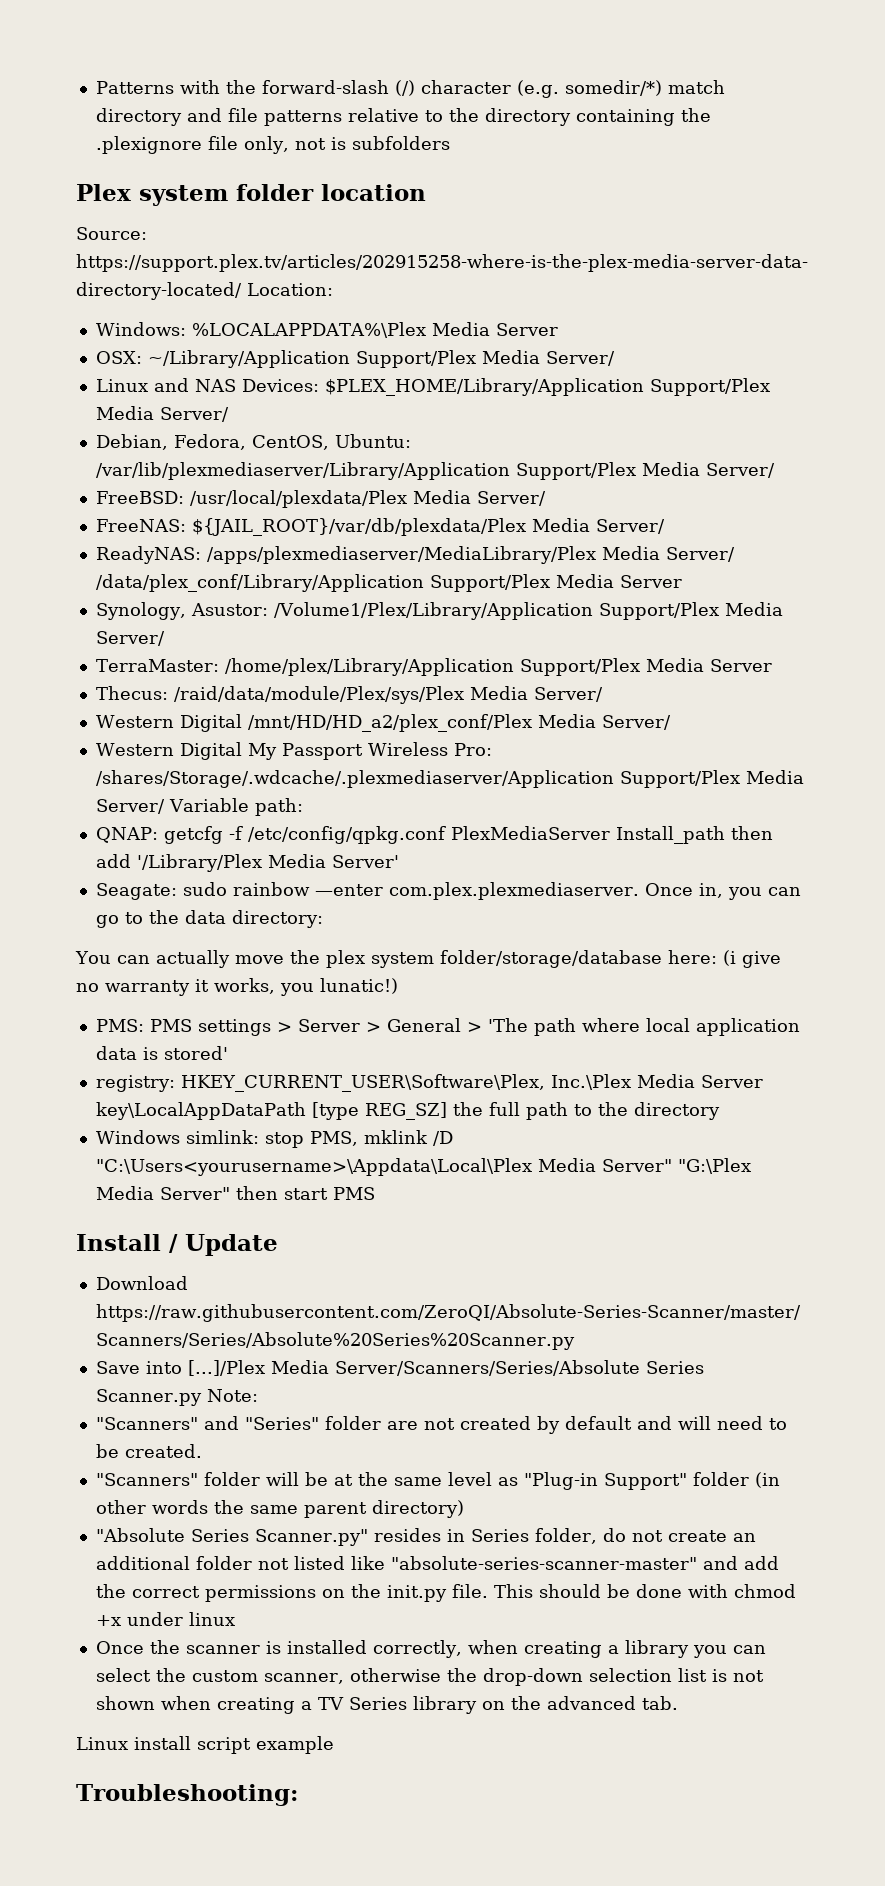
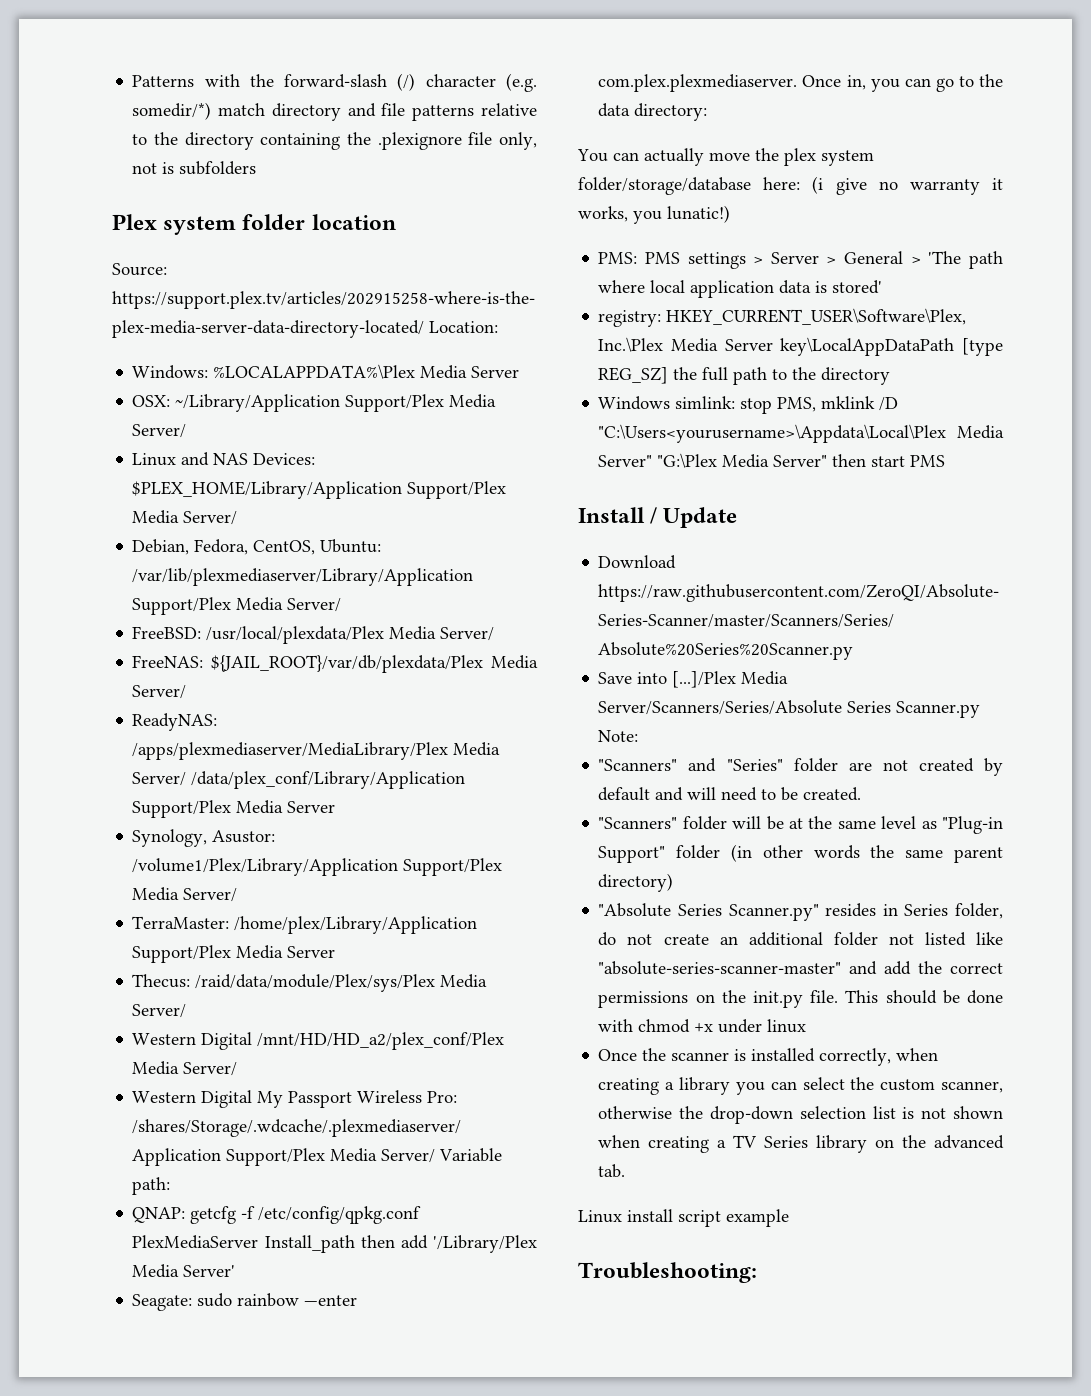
[273,602,593,620] /Volume1/Plex/Library/Application -> [132,858,399,876] /volume1/Plex/Library/Application

